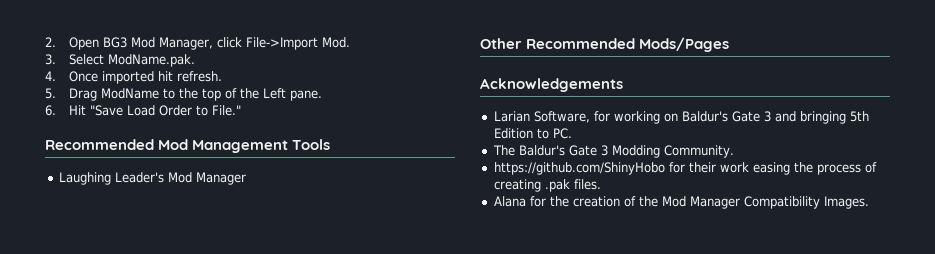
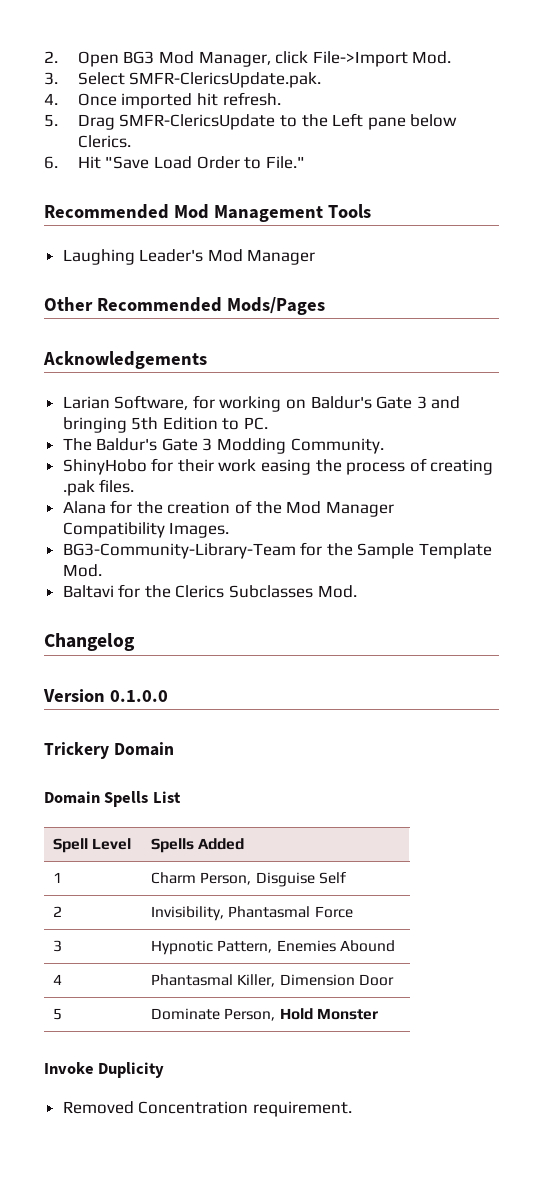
[108,54,196,67] ModName.pak. -> [129,72,322,88] SMFR-ClericsUpdate.pak.
[101,88,160,99] ModName -> [119,114,276,130] SMFR-ClericsUpdate
[202,88,323,101] top of the Left pane. -> [332,113,458,130] [77,135,131,148] Left pane below Clerics.
[493,162,665,175] https://github.com/ShinyHobo -> [62,459,147,475] ShinyHobo
(869, 202) none -> [62,542,493,559] [62,564,102,577] [62,584,357,598] [44,633,135,651] [43,689,168,702] [44,742,174,759] [44,791,181,807] [53,838,132,853] [151,838,245,853] [53,872,63,883] [151,872,346,887] [53,906,63,917] [151,906,353,921] [53,940,63,952] [151,940,395,955] [53,974,63,985] [151,974,394,987] [53,1008,63,1020] [151,1008,378,1021] [44,1062,165,1078] [62,1101,352,1117] // BG3-Community-Library-Team for the Sample Template Mod. // Baltavi for the Clerics Subclasses Mod. // Changelog // Version 0.1.0.0 // Trickery Domain // Domain Spells List // Spell Level | Spells Added // 1 | Charm Person, Disguise Self // 2 | Invisibility, Phantasmal Force // 3 | Hypnotic Pattern, Enemies Abound // 4 | Phantasmal Killer, Dimension Door // 5 | Dominate Person, Hold Monster // Invoke Duplicity // Removed Concentration requirement.

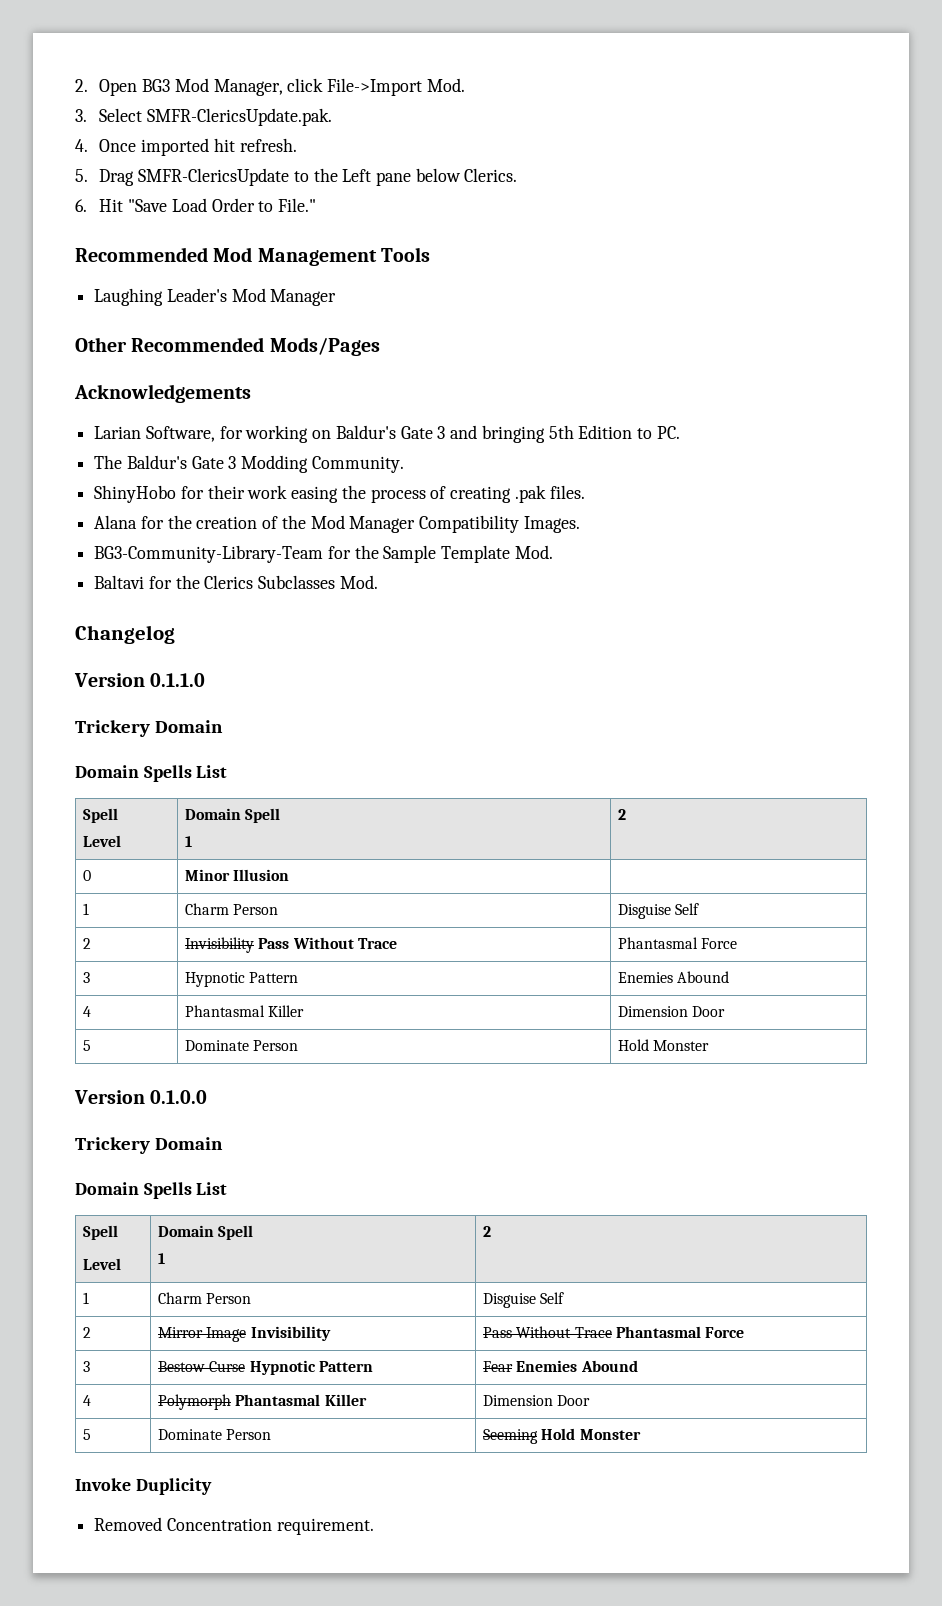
(135, 642) none -> [74,673,206,687] [75,720,223,737] [75,765,228,782] [82,808,118,823] [82,835,121,847] [184,808,281,823] [184,836,192,847] [617,809,626,820] [82,870,91,881] [184,869,290,881] [82,903,89,915] [184,903,279,915] [617,903,700,919] [82,938,91,949] [184,937,397,953] [617,937,738,949] [82,972,90,983] [184,972,299,987] [617,971,730,983] [82,1006,91,1017] [184,1005,305,1017] [617,1006,726,1017] [82,1040,91,1051] [184,1040,299,1051] [617,1039,710,1051] // Version 0.1.1.0 // Trickery Domain // Domain Spells List // Spell // Level | Domain Spell // 1 | 2 // 0 | Minor Illusion | // 1 | Charm Person | Disguise Self // 2 | Invisibility Pass Without Trace | Phantasmal Force // 3 | Hypnotic Pattern | Enemies Abound // 4 | Phantasmal Killer | Dimension Door // 5 | Dominate Person | Hold Monster
[92,838,132,850] [151,838,245,853] [53,872,63,883] [151,872,346,887] [53,906,63,917] [151,906,353,921] [53,940,63,952] [151,940,395,955] [53,974,63,985] [151,974,394,987] [53,1008,63,1020] [151,1008,276,1021] Level | Spells Added // 1 | Charm Person, Disguise Self // 2 | Invisibility, Phantasmal Force // 3 | Hypnotic Pattern, Enemies Abound // 4 | Phantasmal Killer, Dimension Door // 5 | Dominate Person, -> [82,1258,121,1270] [157,1225,254,1240] [157,1253,165,1264] [482,1226,491,1237] [82,1292,89,1304] [157,1292,252,1304] [482,1292,565,1308] [82,1327,91,1338] [157,1326,331,1342] [482,1326,745,1338] [82,1361,90,1372] [157,1360,373,1375] [482,1360,638,1372] [82,1395,91,1406] [157,1394,367,1410] [482,1395,591,1406] [82,1429,91,1440] [157,1429,272,1440] [482,1429,538,1444] // Level | Domain Spell // 1 | 2 // 1 | Charm Person | Disguise Self // 2 | Mirror Image Invisibility | Pass Without Trace Phantasmal Force // 3 | Bestow Curse Hypnotic Pattern | Fear Enemies Abound // 4 | Polymorph Phantasmal Killer | Dimension Door // 5 | Dominate Person | Seeming

